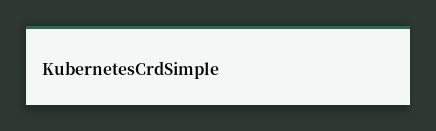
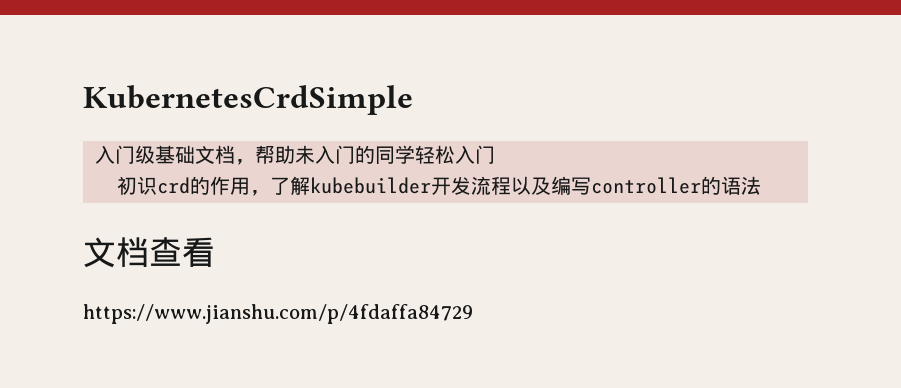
(219, 70) none -> [95,145,495,165] [117,176,761,196] [83,237,215,268] [83,304,473,324] // 入门级基础文档，帮助未入门的同学轻松入门 // 初识crd的作用，了解kubebuilder开发流程以及编写controller的语法 // 文档查看 // https://www.jianshu.com/p/4fdaffa84729

